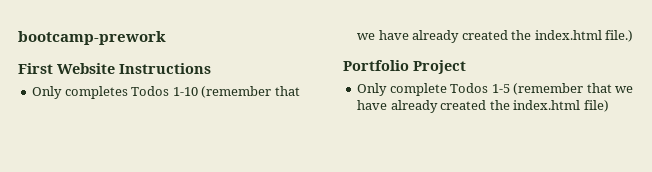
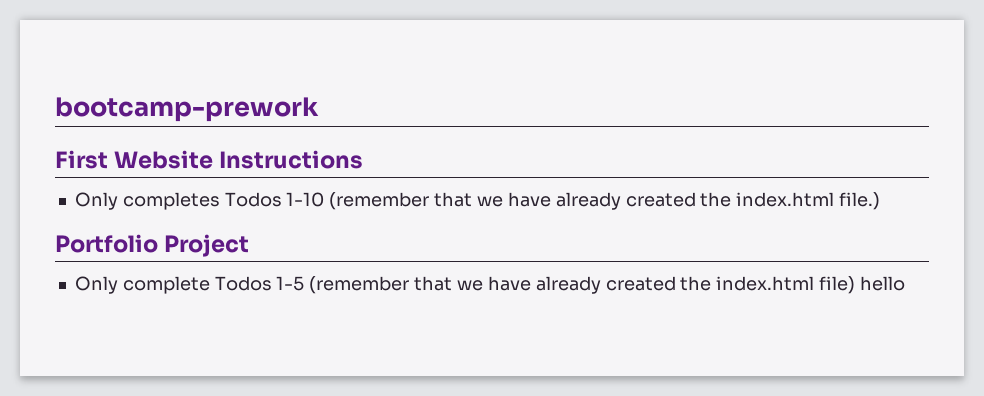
(609, 106) none -> [859,276,905,291] hello

